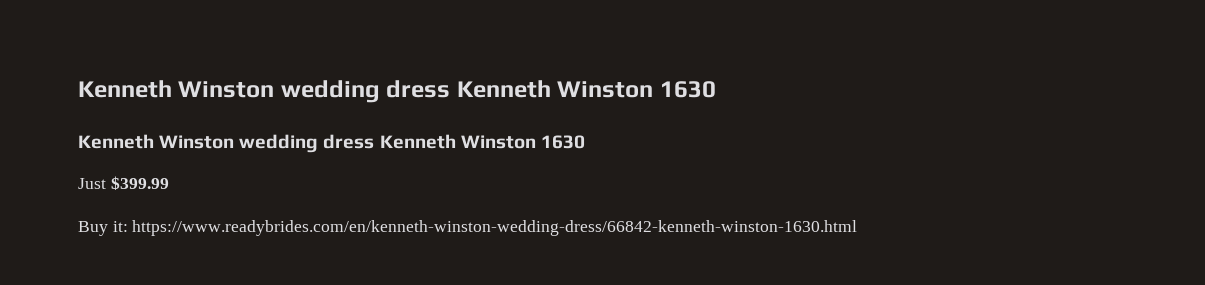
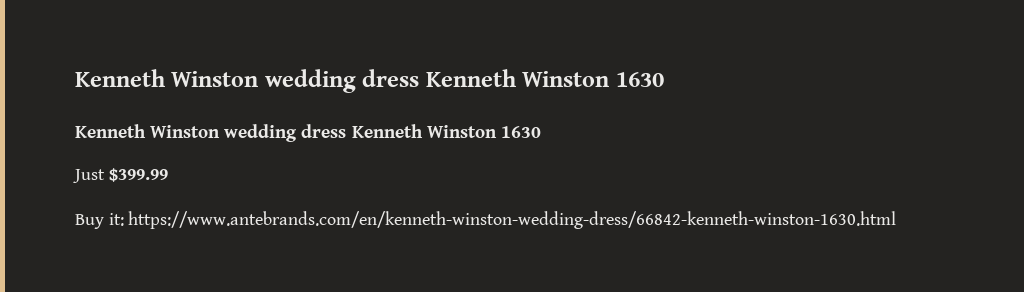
[132,220,858,236] https://www.readybrides.com/en/kenneth-winston-wedding-dress/66842-kenneth-winston-1630.html -> [128,211,897,229] https://www.antebrands.com/en/kenneth-winston-wedding-dress/66842-kenneth-winston-1630.html

